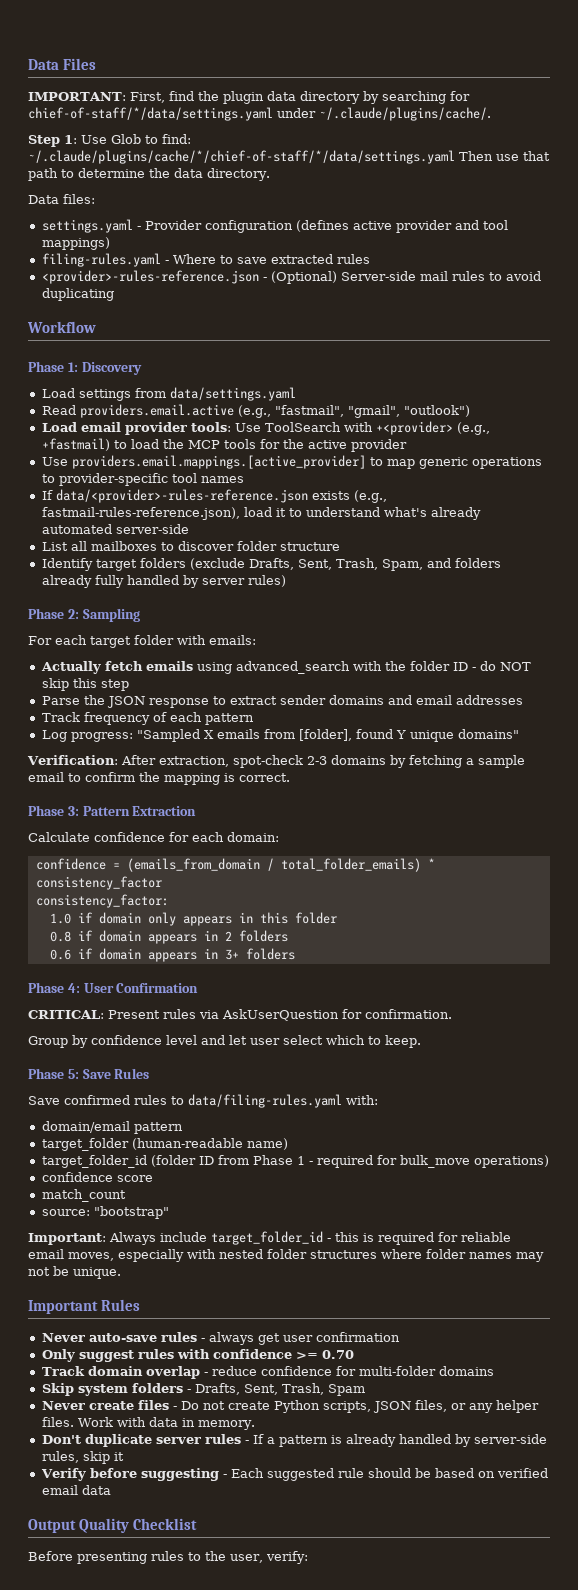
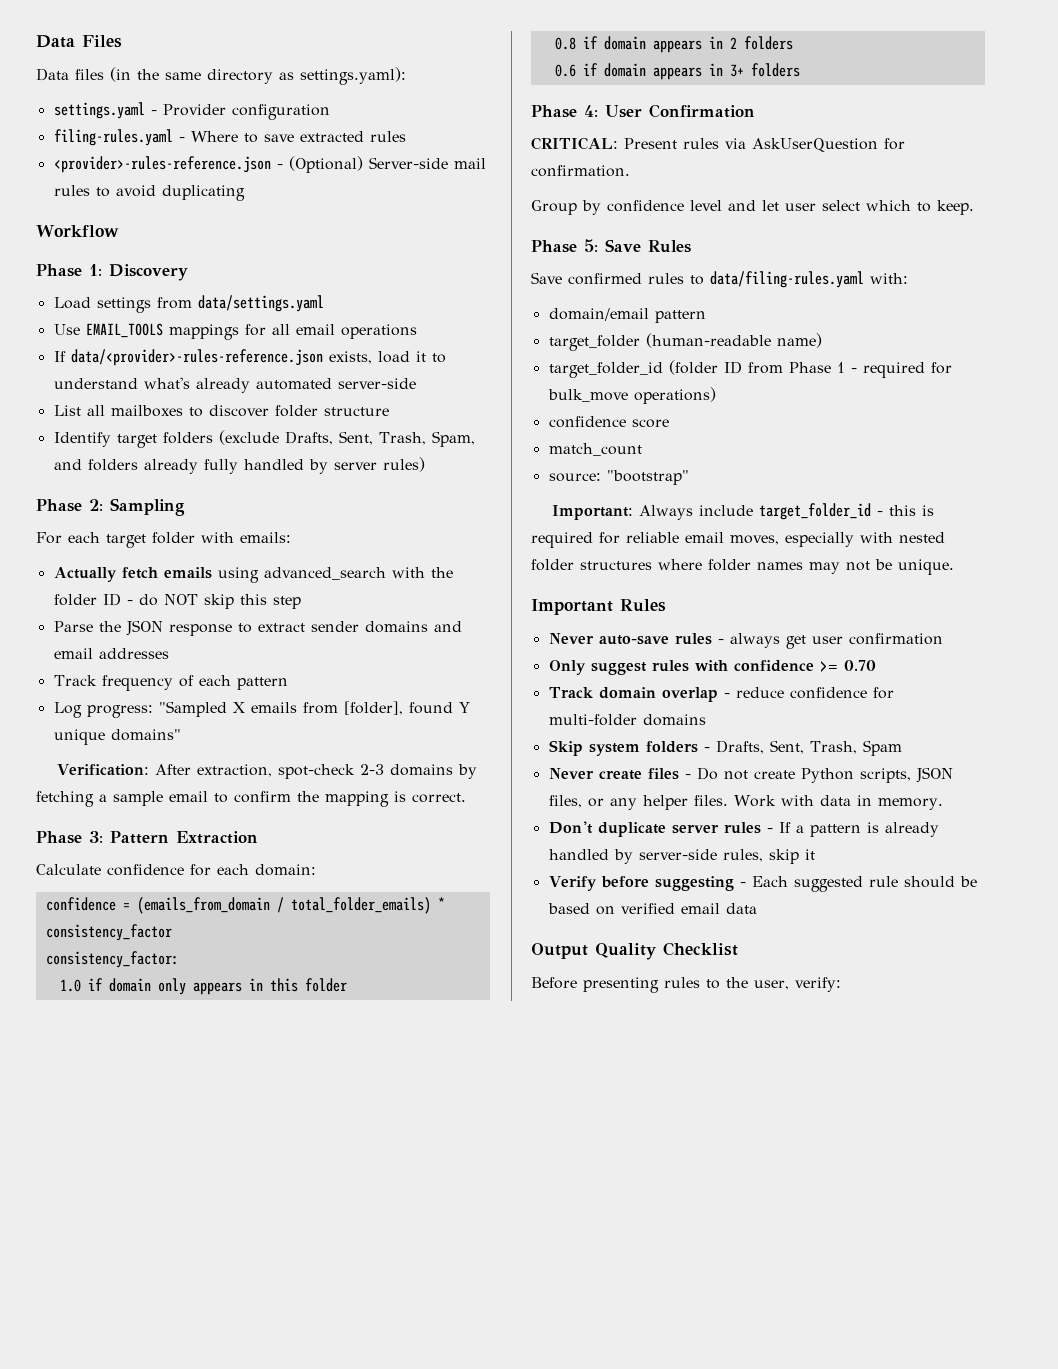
[28,91,470,104] [28,107,491,121] [28,134,191,147] [28,150,550,164] [28,168,270,181] [28,194,95,204] [41,219,508,233] [41,237,110,250] IMPORTANT: First, find the plugin data directory by searching for chief-of-staff/*/data/settings.yaml under ~/.claude/plugins/cache/. // Step 1: Use Glob to find: ~/.claude/plugins/cache/*/chief-of-staff/*/data/settings.yaml Then use that path to determine the data directory. // Data files: // settings.yaml - Provider configuration (defines active provider and tool mappings) -> [36,67,406,85] [53,102,330,120] Data files (in the same directory as settings.yaml): // settings.yaml - Provider configuration
[41,404,470,418] [41,421,490,435] [41,438,407,452] [41,455,542,469] [41,473,244,486] Read providers.email.active (e.g., "fastmail", "gmail", "outlook") // Load email provider tools: Use ToolSearch with +<provider> (e.g., +fastmail) to load the MCP tools for the active provider // Use providers.email.mappings.[active_provider] to map generic operations to provider-specific tool names -> [53,323,417,340] Use EMAIL_TOOLS mappings for all email operations
[311,490,387,503] [41,507,240,520] exists (e.g., fastmail-rules-reference.json), -> [328,351,372,364] exists,

